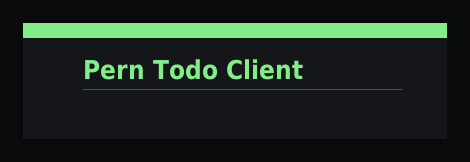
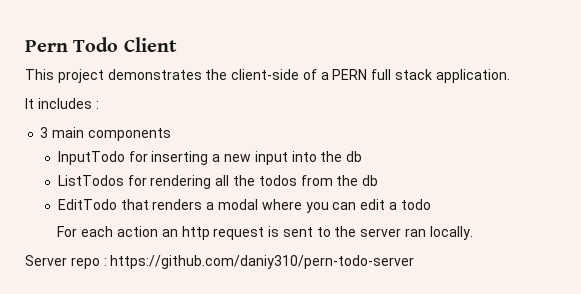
(303, 69) none -> [25,69,510,83] [25,98,99,109] [40,127,171,141] [57,151,363,165] [57,175,379,189] [57,199,431,213] [57,226,473,240] [25,255,415,269] // This project demonstrates the client-side of a PERN full stack application. // It includes : // 3 main components // InputTodo for inserting a new input into the db // ListTodos for rendering all the todos from the db // EditTodo that renders a modal where you can edit a todo // For each action an http request is sent to the server ran locally. // Server repo : https://github.com/daniy310/pern-todo-server

